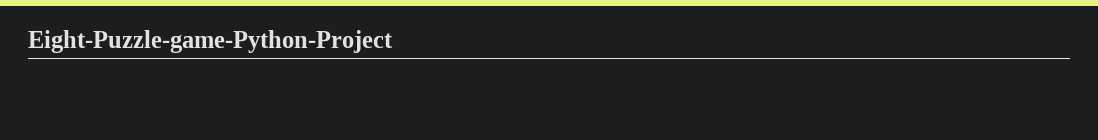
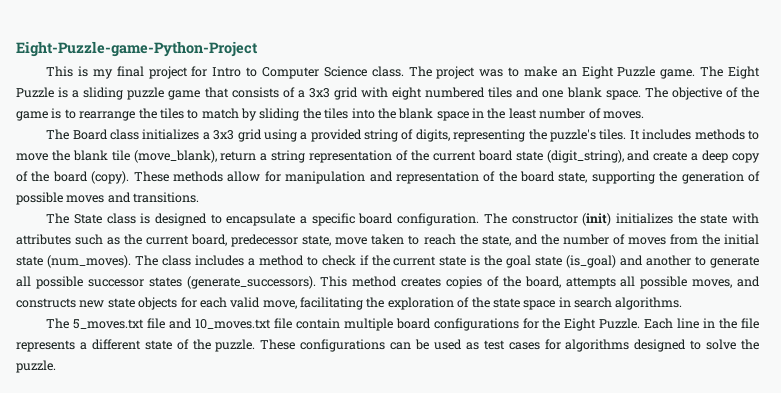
(393, 41) none -> [46,66,760,79] [16,87,759,100] [16,108,644,121] [46,129,759,142] [16,150,761,163] [16,171,761,184] [16,192,200,205] [46,213,760,226] [16,234,759,247] [16,255,760,268] [16,276,760,289] [16,297,683,310] [46,318,760,331] [16,339,759,352] [16,360,56,373] // This is my final project for Intro to Computer Science class. The project was to make an Eight Puzzle game. The Eight Puzzle is a sliding puzzle game that consists of a 3x3 grid with eight numbered tiles and one blank space. The objective of the game is to rearrange the tiles to match by sliding the tiles into the blank space in the least number of moves. // The Board class initializes a 3x3 grid using a provided string of digits, representing the puzzle's tiles. It includes methods to move the blank tile (move_blank), return a string representation of the current board state (digit_string), and create a deep copy of the board (copy). These methods allow for manipulation and representation of the board state, supporting the generation of possible moves and transitions. // The State class is designed to encapsulate a specific board configuration. The constructor (init) initializes the state with attributes such as the current board, predecessor state, move taken to reach the state, and the number of moves from the initial state (num_moves). The class includes a method to check if the current state is the goal state (is_goal) and another to generate all possible successor states (generate_successors). This method creates copies of the board, attempts all possible moves, and constructs new state objects for each valid move, facilitating the exploration of the state space in search algorithms. // The 5_moves.txt file and 10_moves.txt file contain multiple board configurations for the Eight Puzzle. Each line in the file represents a different state of the puzzle. These configurations can be used as test cases for algorithms designed to solve the puzzle.

